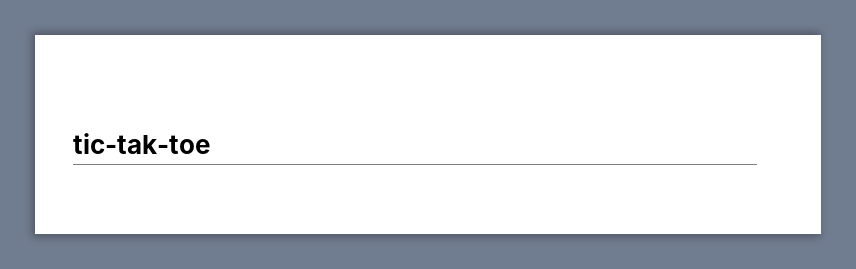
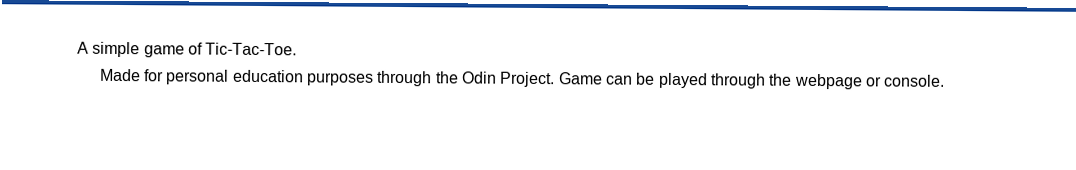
[73,133,210,154] tic-tak-toe -> [77,41,298,58] [99,68,946,90] A simple game of Tic-Tac-Toe. // Made for personal education purposes through the Odin Project. Game can be played through the webpage or console.

